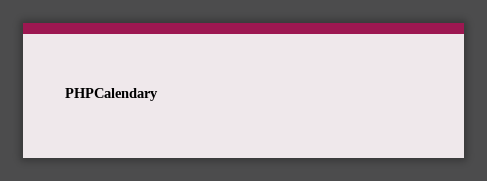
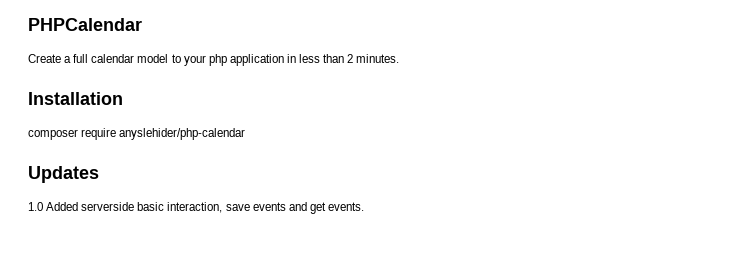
[65,88,158,101] PHPCalendary -> [28,18,142,31] [28,54,400,66] [28,92,123,105] [28,128,246,140] [28,166,99,183] [28,202,364,214] PHPCalendar // Create a full calendar model to your php application in less than 2 minutes. // Installation // composer require anyslehider/php-calendar // Updates // 1.0 Added serverside basic interaction, save events and get events.

